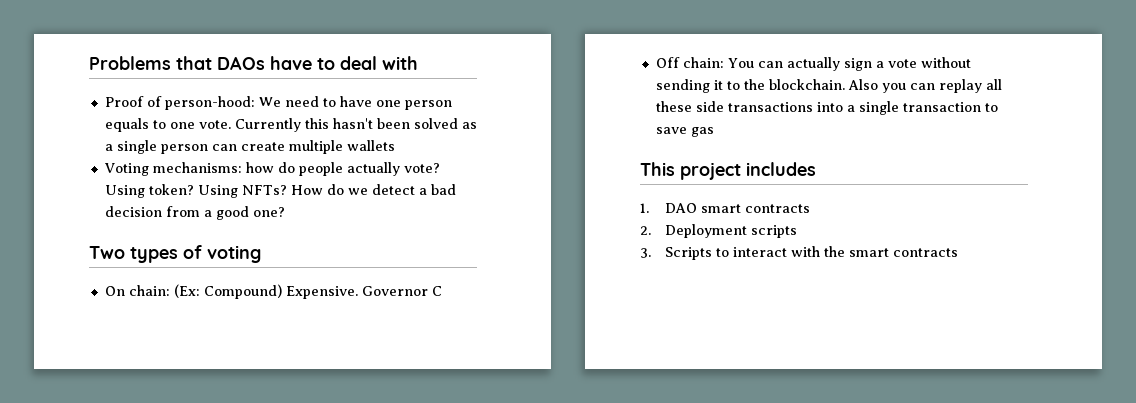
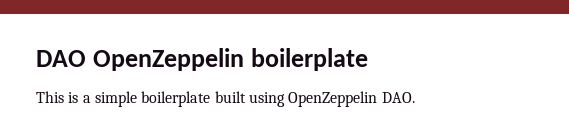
[89,56,418,70] [104,96,452,110] [104,118,477,132] [104,140,395,154] [103,162,440,176] [104,184,456,198] [104,206,285,220] [89,245,261,263] [104,284,442,299] [655,57,971,71] [655,79,1002,93] [655,101,998,115] [655,127,714,137] [640,162,816,180] [640,203,810,213] [640,224,797,238] [640,246,958,260] Problems that DAOs have to deal with // Proof of person-hood: We need to have one person equals to one vote. Currently this hasn't been solved as a single person can create multiple wallets // Voting mechanisms: how do people actually vote? Using token? Using NFTs? How do we detect a bad decision from a good one? // Two types of voting // On chain: (Ex: Compound) Expensive. Governor C // Off chain: You can actually sign a vote without sending it to the blockchain. Also you can replay all these side transactions into a single transaction to save gas // This project includes // 1. DAO smart contracts // 2. Deployment scripts // 3. Scripts to interact with the smart contracts -> [36,48,369,71] [36,91,415,107] DAO OpenZeppelin boilerplate // This is a simple boilerplate built using OpenZeppelin DAO.

